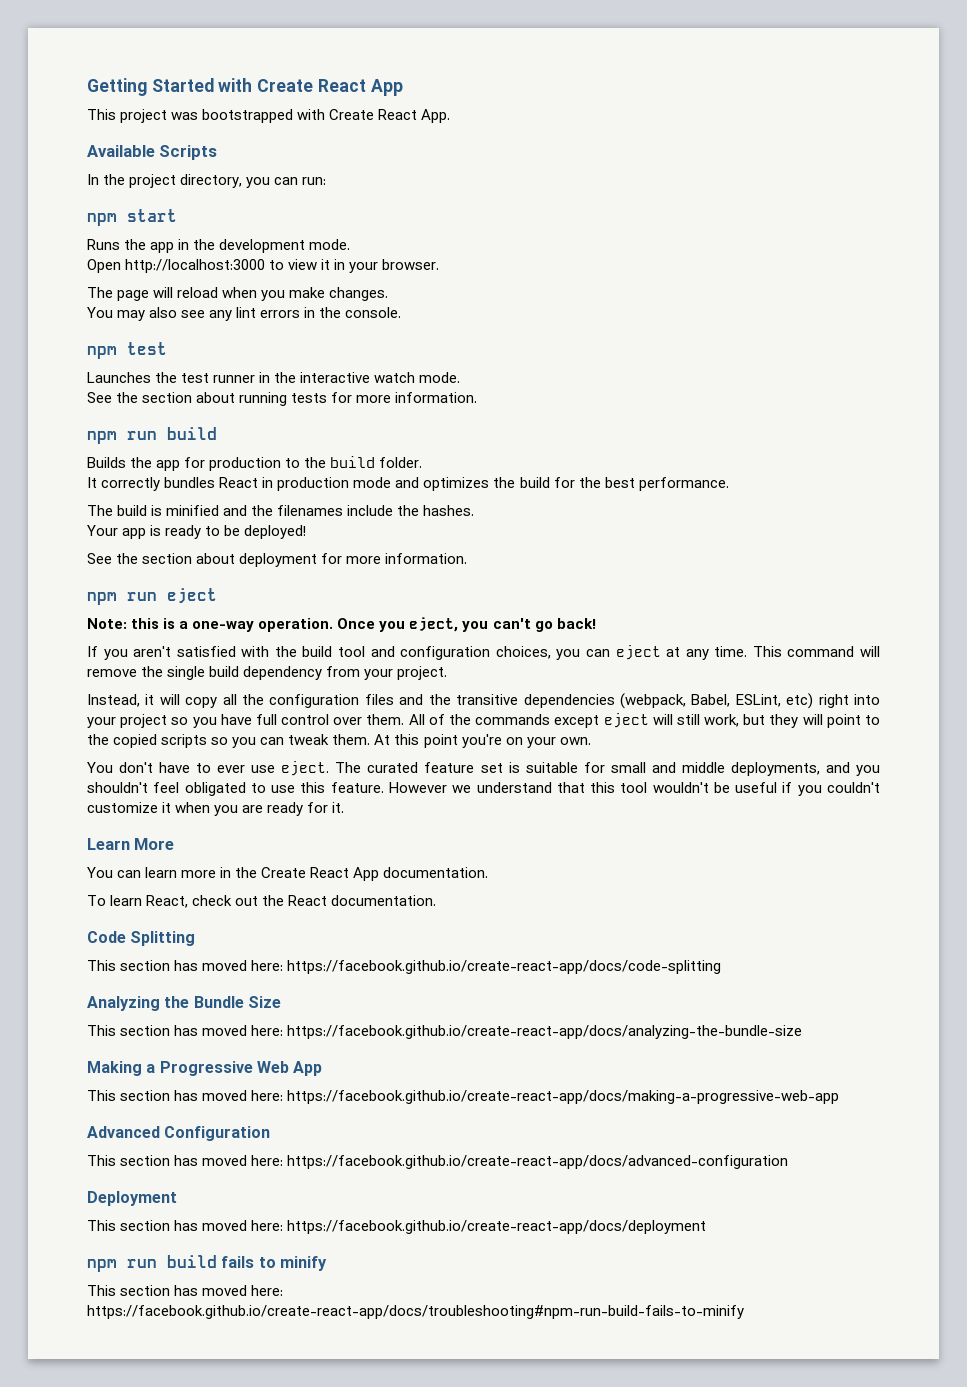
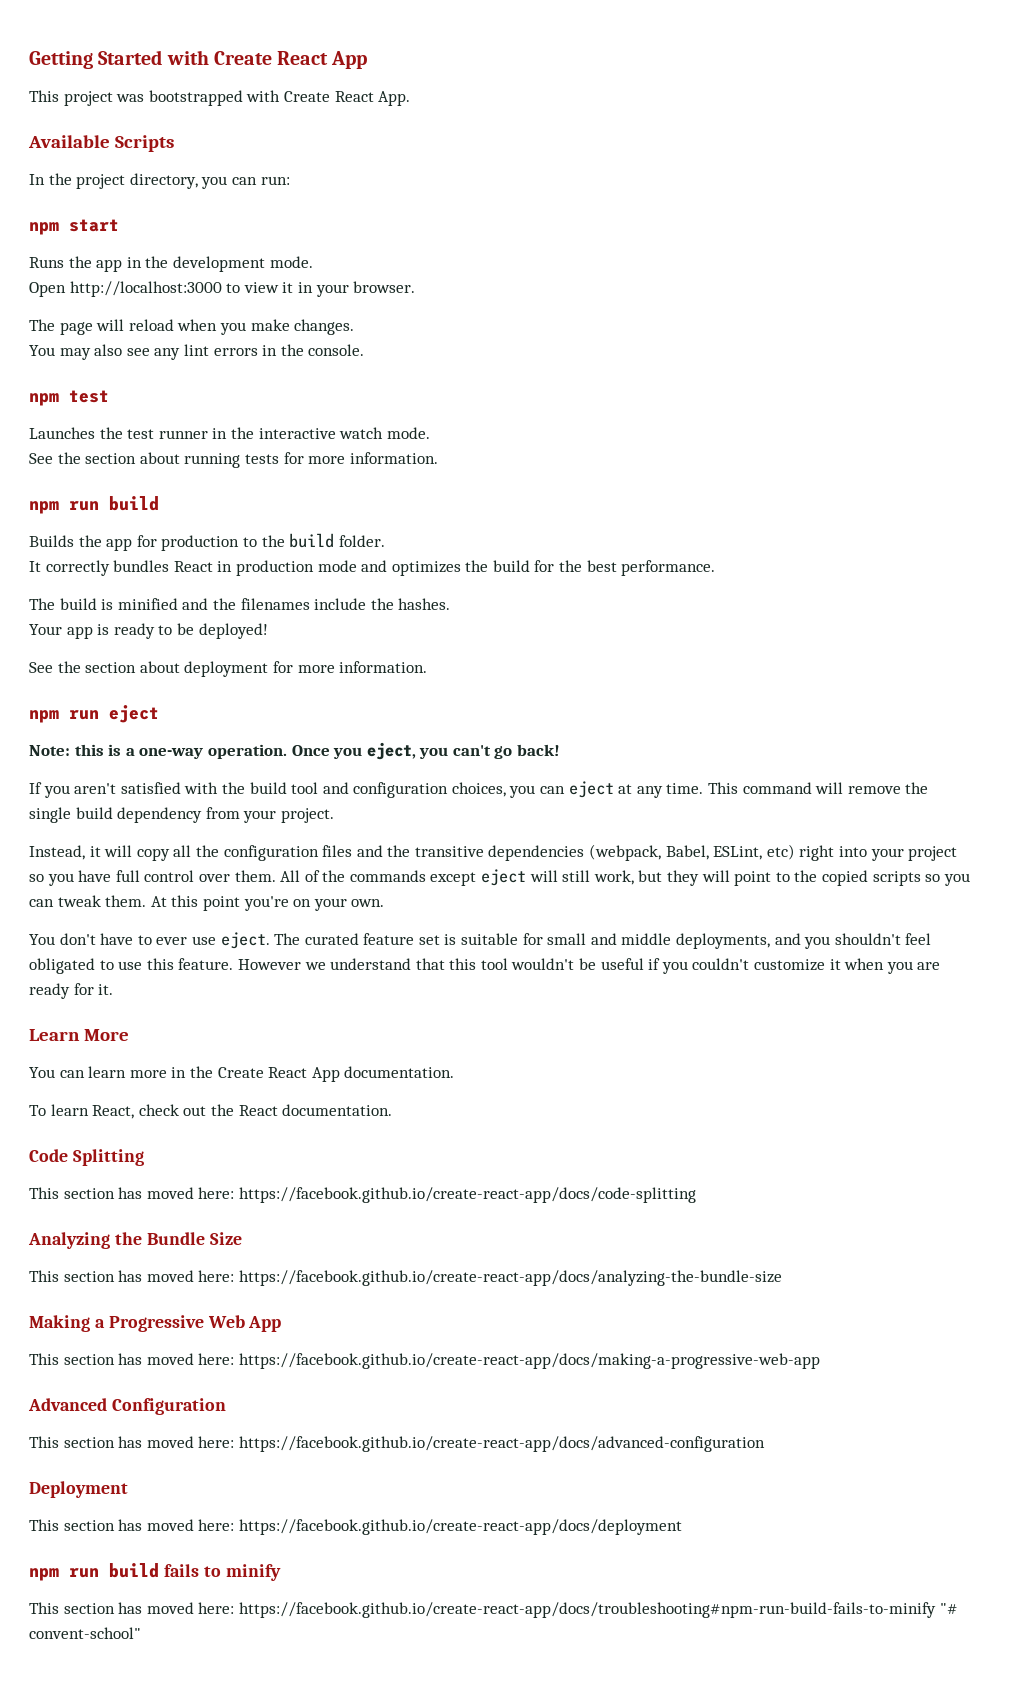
(744, 1312) none -> [939,1603,958,1614] [29,1627,141,1639] "# convent-school"

